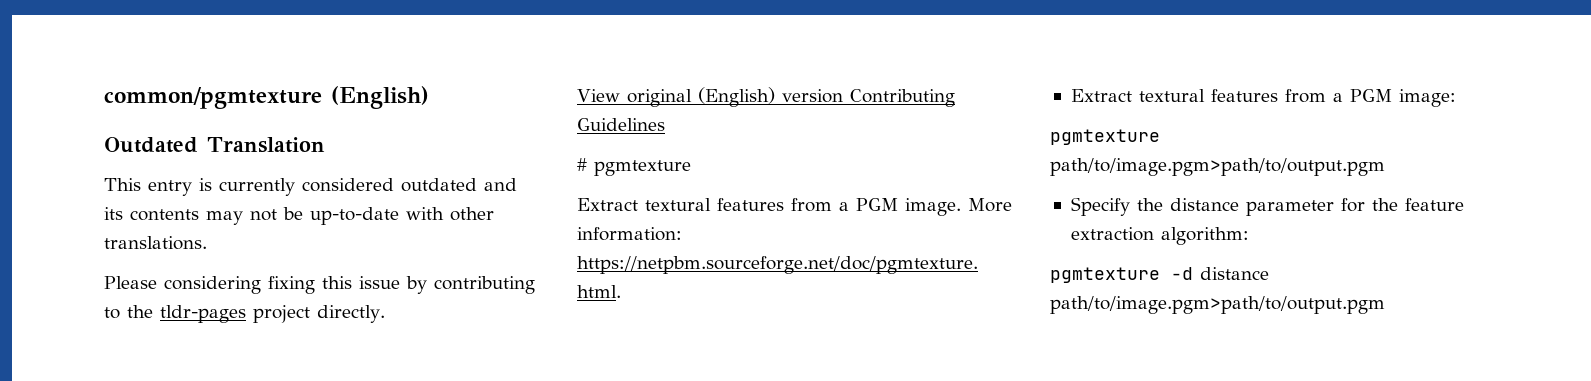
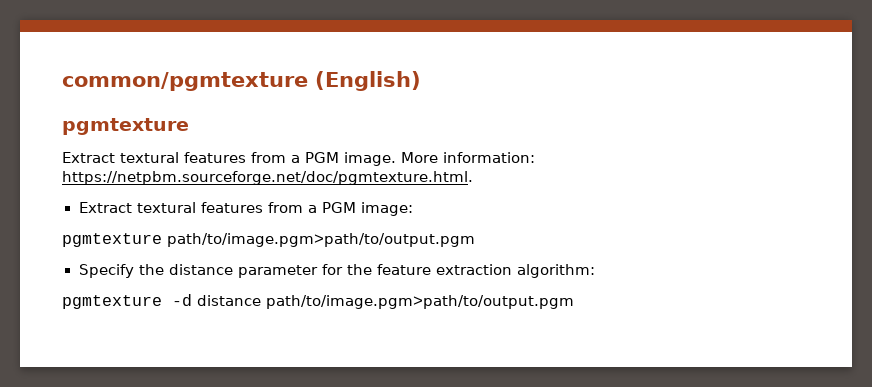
[104,137,325,153] [104,178,517,196] [104,207,494,225] [104,236,207,250] [104,276,535,294] [104,305,385,323] [577,87,955,107] [577,118,665,131] [577,158,587,171] Outdated Translation // This entry is currently considered outdated and its contents may not be up-to-date with other translations. // Please considering fixing this issue by contributing to the tldr-pages project directly. // View original (English) version Contributing Guidelines // # -> (421, 81) none

